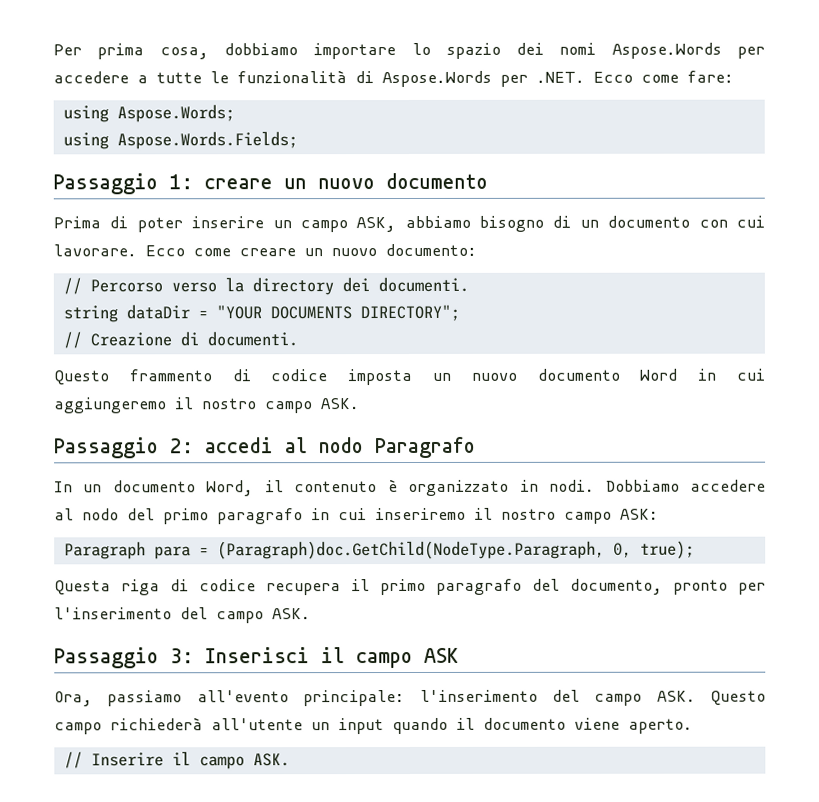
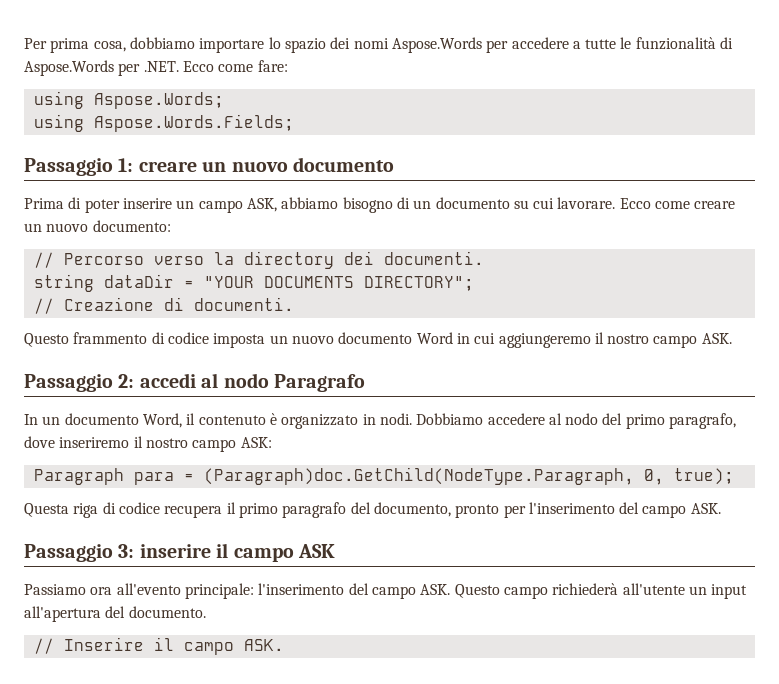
[698,219,728,228] con -> [513,200,529,209] su
[217,508,367,525] paragrafo in cui -> [669,413,737,429] [24,436,55,448] paragrafo, dove
[205,647,310,664] Inserisci -> [139,544,211,558] inserire
[54,690,183,707] Ora, passiamo -> [24,584,113,595] Passiamo ora
[392,717,693,735] quando il documento viene aperto. -> [24,606,206,622] all'apertura del documento.

